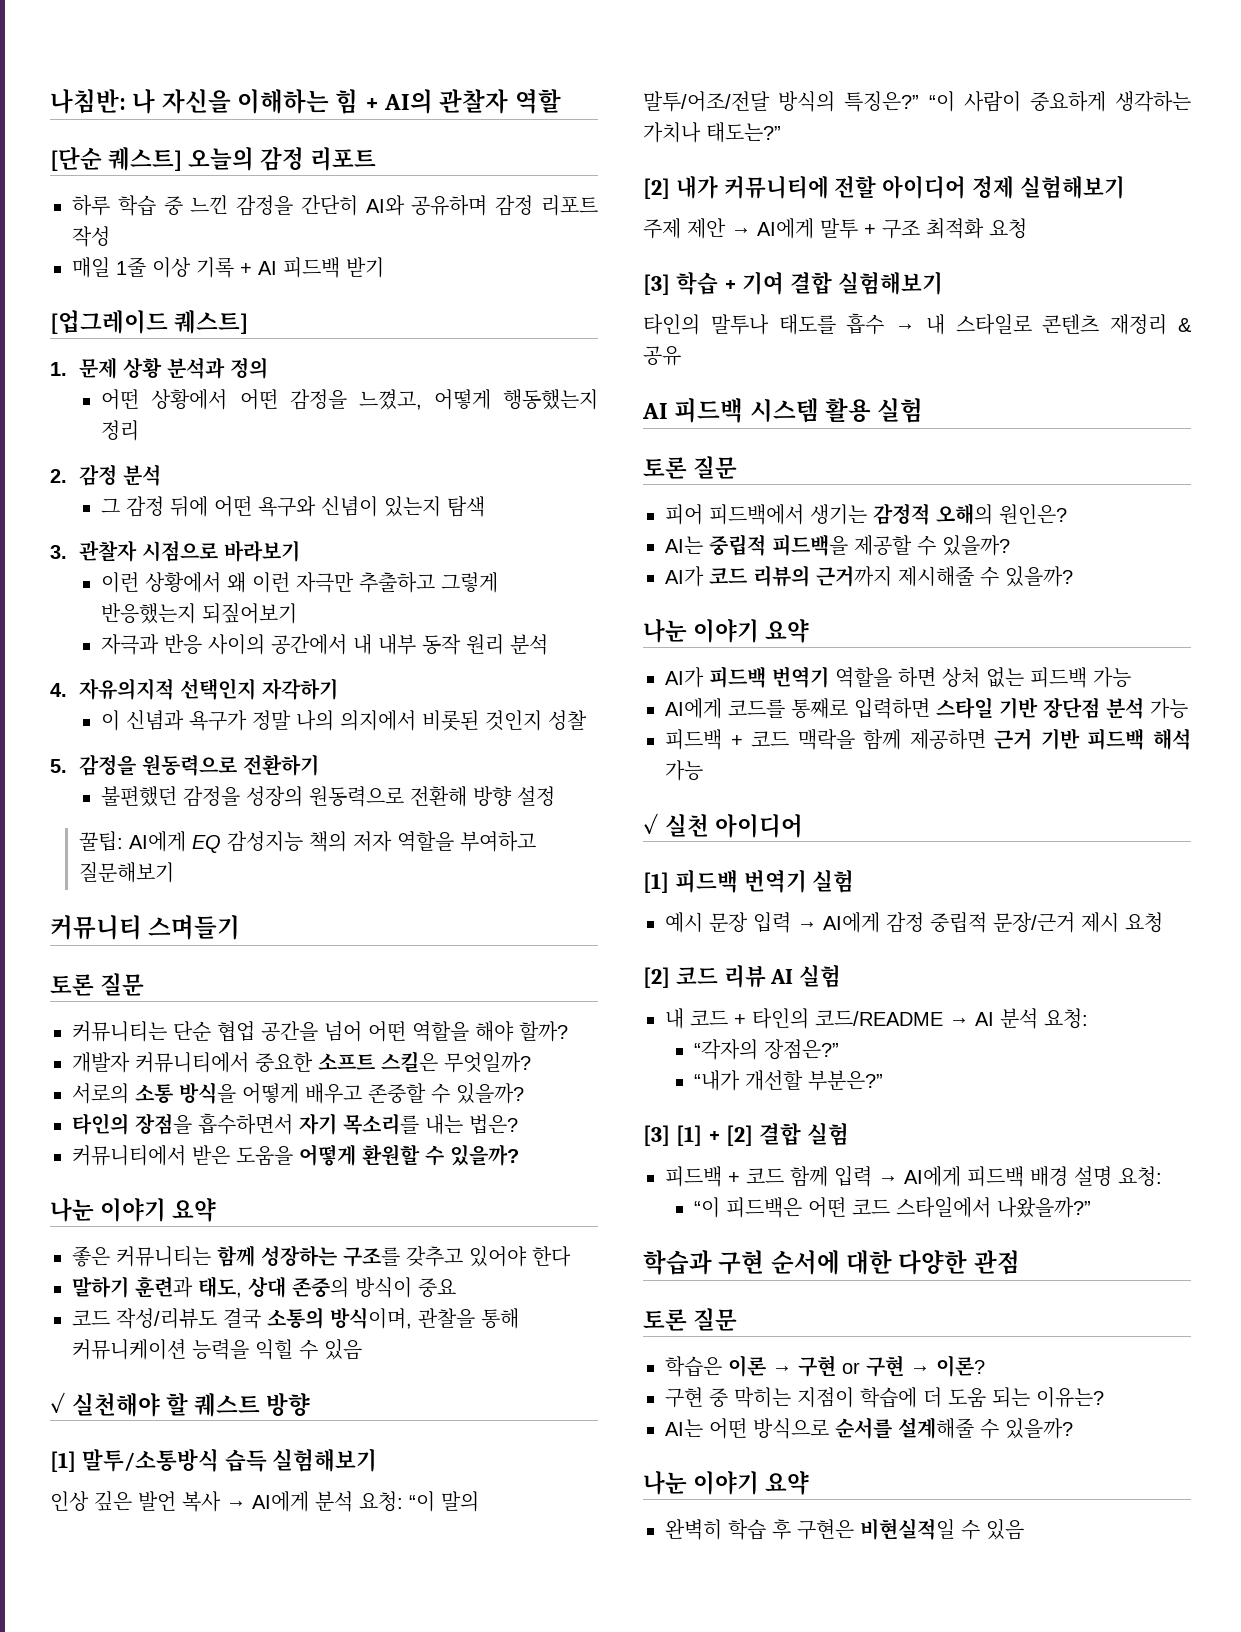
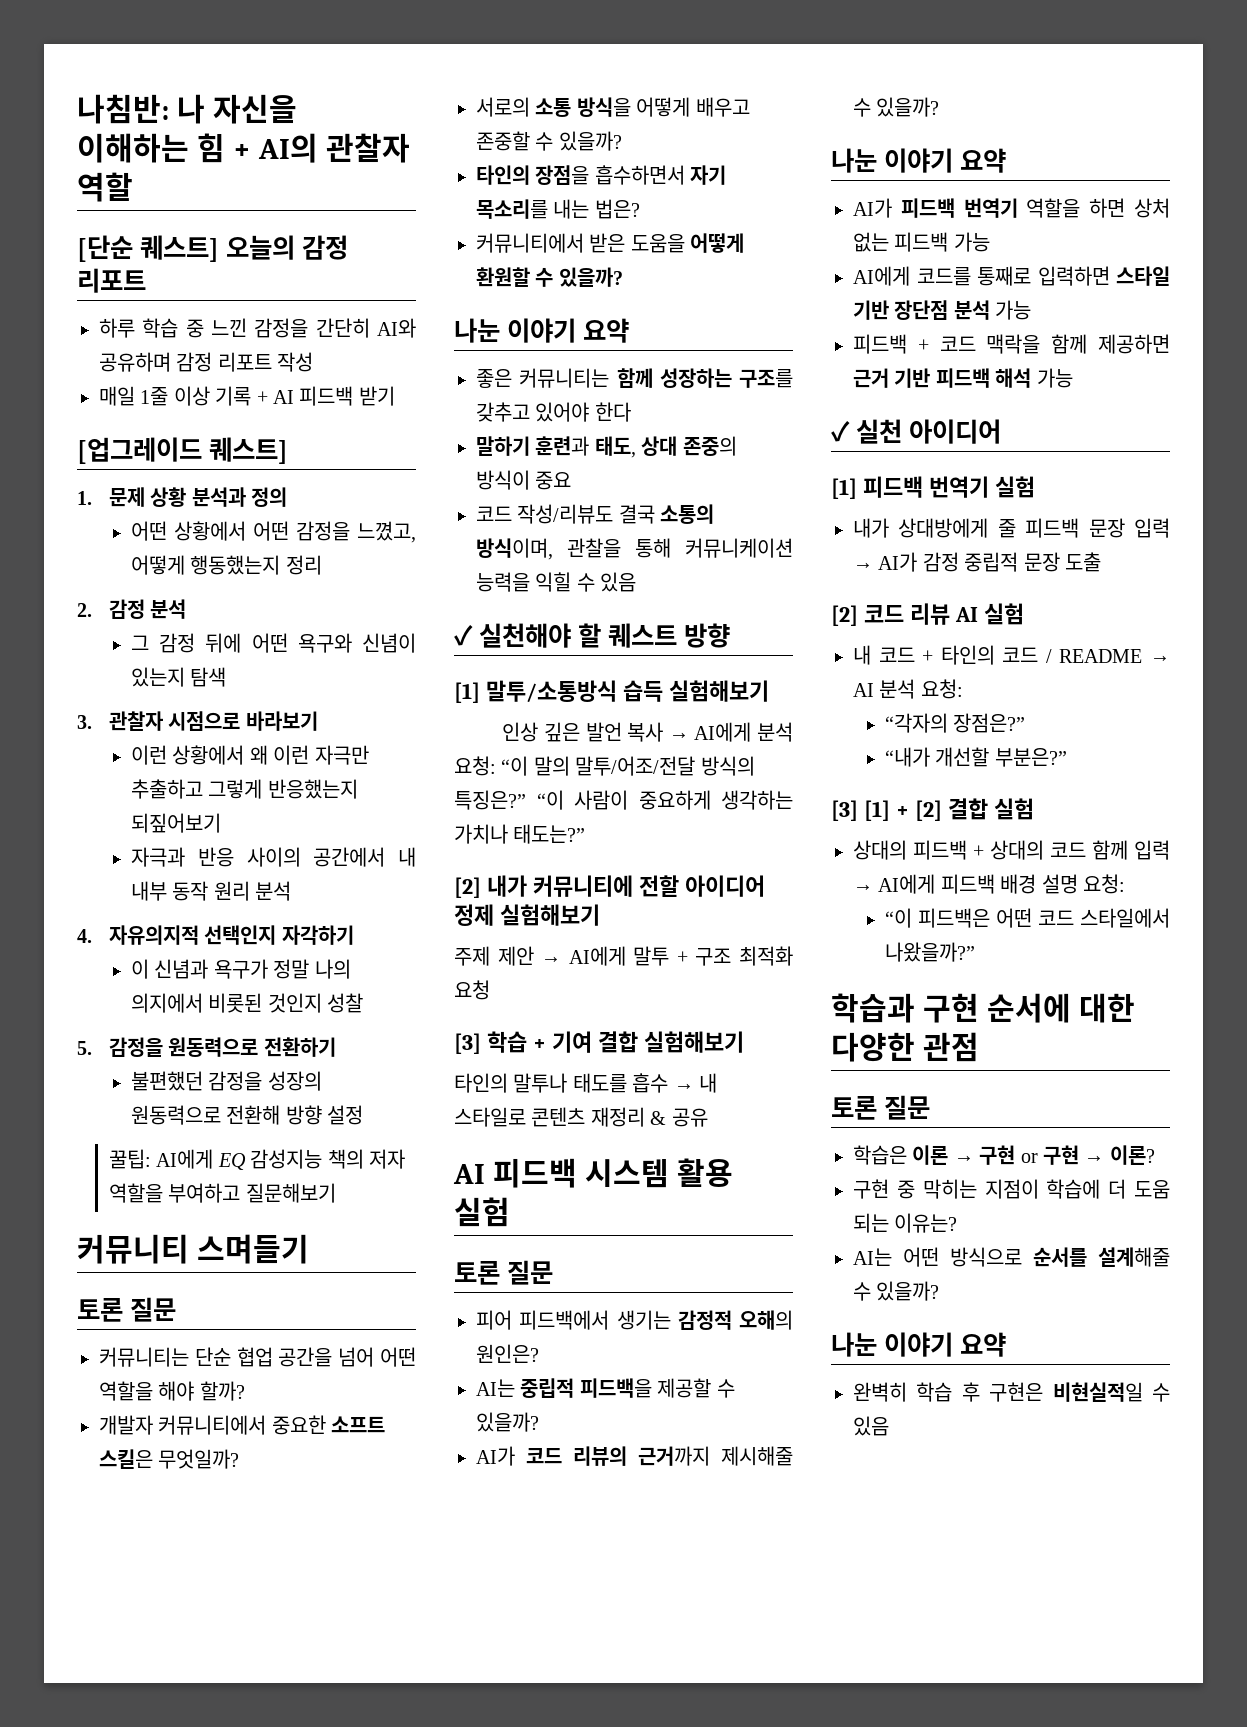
[665,912,703,933] 예시 -> [853,518,1080,538] 내가 상대방에게 줄 피드백
[823,912,880,933] AI에게 -> [878,552,918,572] AI가
[993,912,1163,933] 문장/근거 제시 요청 -> [1023,552,1101,572] 문장 도출
[815,1010,943,1026] 코드/README -> [1002,647,1143,663] 코드 / README
[665,1166,740,1187] 피드백 + -> [853,840,1044,860] 상대의 피드백 + 상대의

